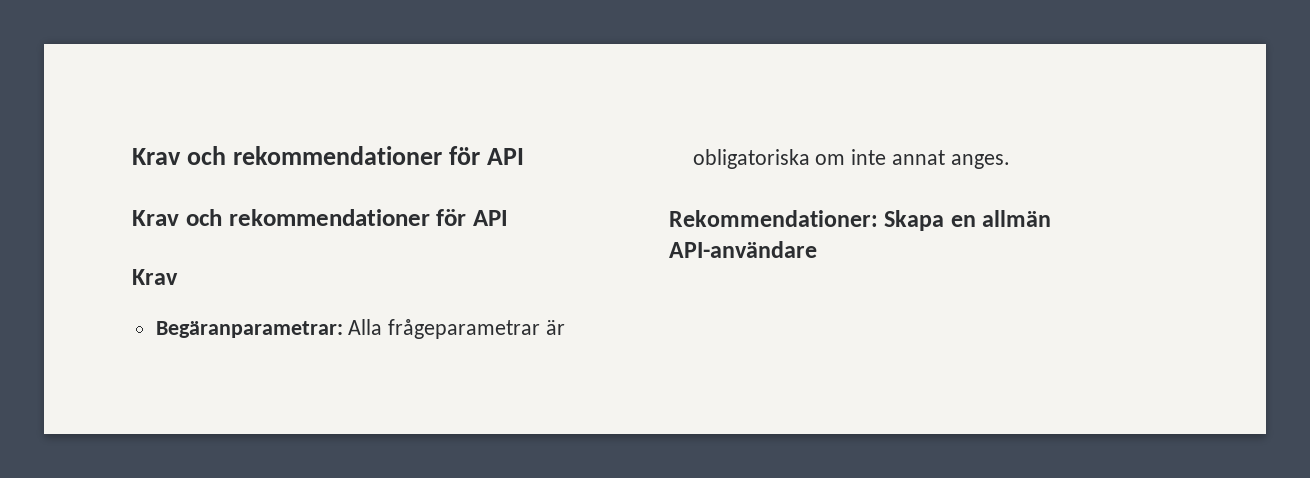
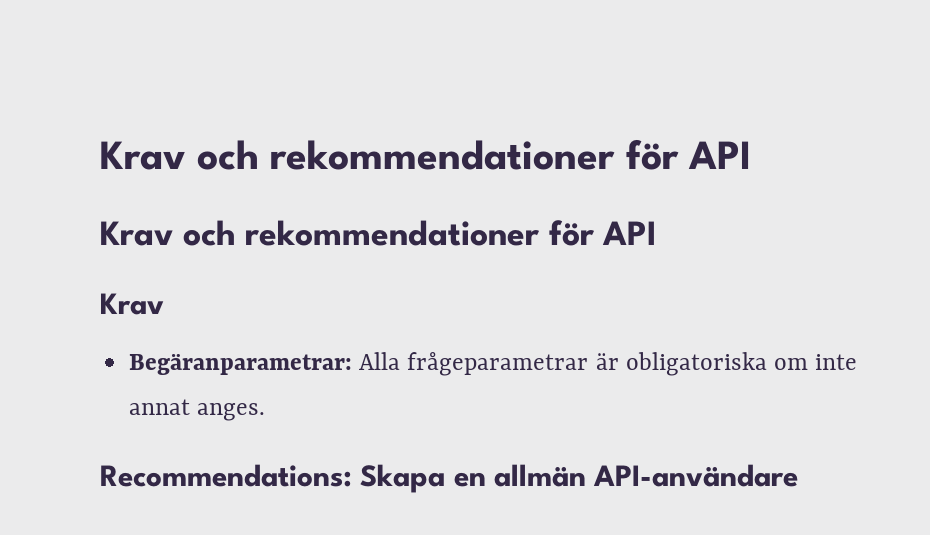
[669,210,878,227] Rekommendationer: -> [100,464,352,487] Recommendations:

